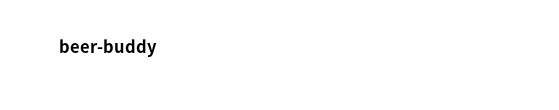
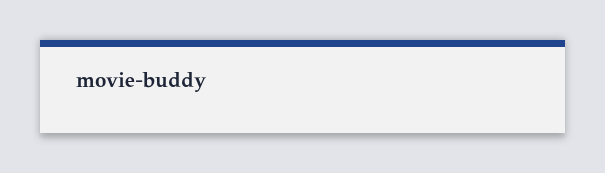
[59,39,157,57] beer-buddy -> [76,72,206,92] movie-buddy

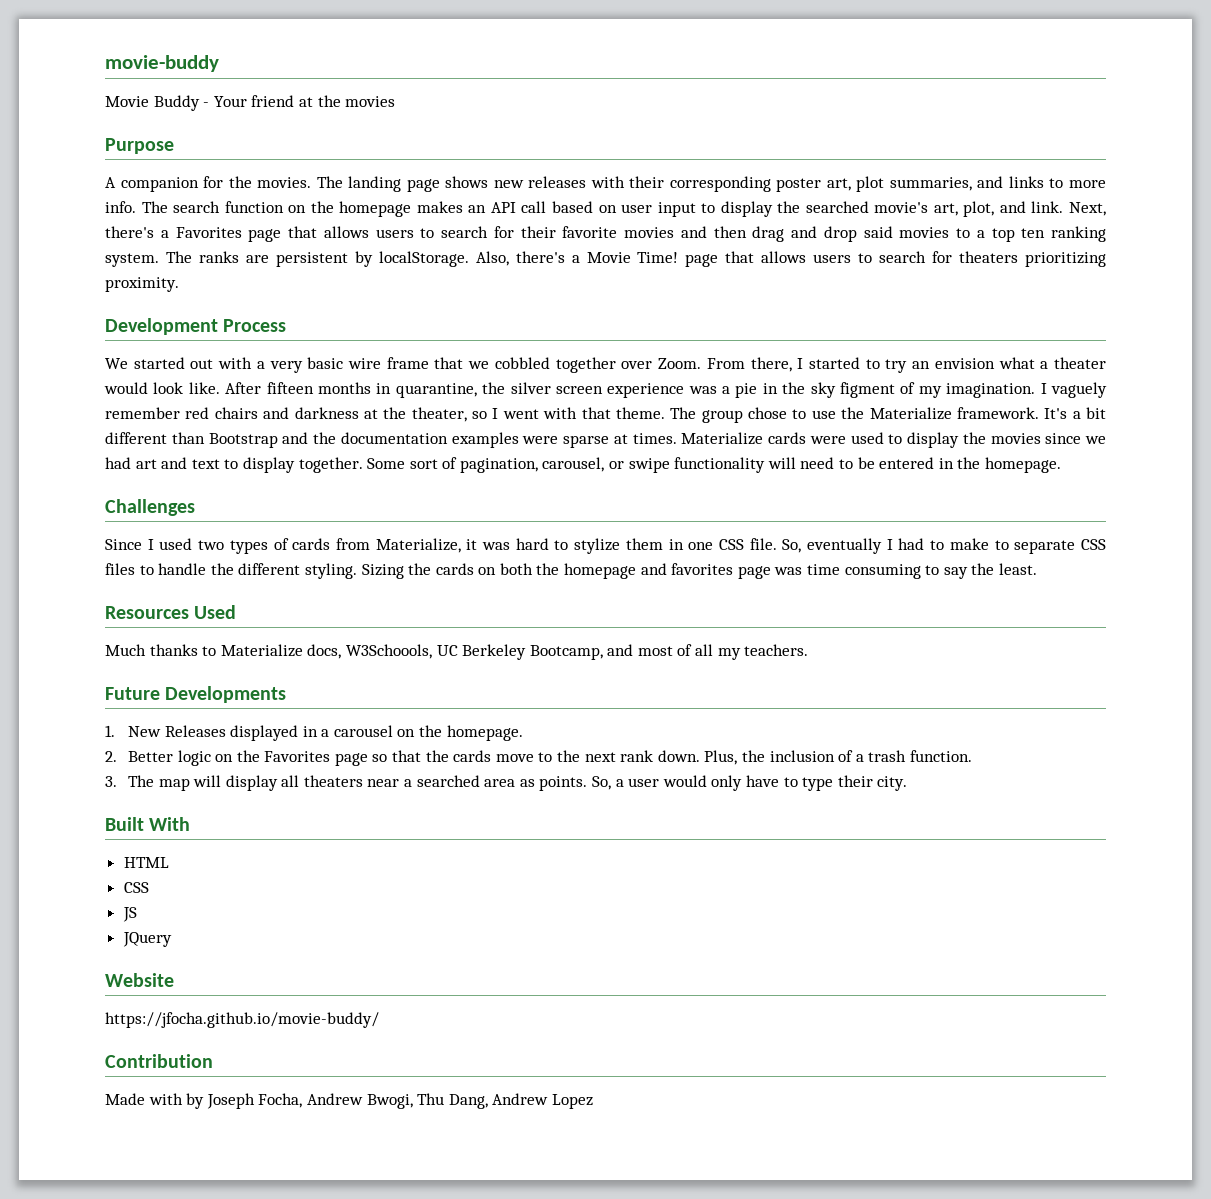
(206, 82) none -> [105,95,396,111] [105,138,174,154] [105,176,1106,192] [105,201,1106,217] [105,226,1106,242] [105,251,1107,267] [105,277,179,292] [105,318,287,335] [105,357,1107,373] [104,382,1108,398] [105,407,1106,423] [105,432,1106,448] [105,457,1061,473] [105,499,195,516] [105,538,1106,554] [105,563,1037,579] [105,605,237,619] [105,644,809,660] [105,686,287,703] [105,725,523,741] [105,750,972,766] [105,775,908,791] [105,817,191,831] [123,857,169,868] [123,882,149,893] [122,907,137,922] [122,932,172,947] [105,973,174,987] [105,1012,379,1028] [105,1054,213,1068] [105,1093,593,1109] // Movie Buddy - Your friend at the movies // Purpose // A companion for the movies. The landing page shows new releases with their corresponding poster art, plot summaries, and links to more info. The search function on the homepage makes an API call based on user input to display the searched movie's art, plot, and link. Next, there's a Favorites page that allows users to search for their favorite movies and then drag and drop said movies to a top ten ranking system. The ranks are persistent by localStorage. Also, there's a Movie Time! page that allows users to search for theaters prioritizing proximity. // Development Process // We started out with a very basic wire frame that we cobbled together over Zoom. From there, I started to try an envision what a theater would look like. After fifteen months in quarantine, the silver screen experience was a pie in the sky figment of my imagination. I vaguely remember red chairs and darkness at the theater, so I went with that theme. The group chose to use the Materialize framework. It's a bit different than Bootstrap and the documentation examples were sparse at times. Materialize cards were used to display the movies since we had art and text to display together. Some sort of pagination, carousel, or swipe functionality will need to be entered in the homepage. // Challenges // Since I used two types of cards from Materialize, it was hard to stylize them in one CSS file. So, eventually I had to make to separate CSS files to handle the different styling. Sizing the cards on both the homepage and favorites page was time consuming to say the least. // Resources Used // Much thanks to Materialize docs, W3Schoools, UC Berkeley Bootcamp, and most of all my teachers. // Future Developments // 1. New Releases displayed in a carousel on the homepage. // 2. Better logic on the Favorites page so that the cards move to the next rank down. Plus, the inclusion of a trash function. // 3. The map will display all theaters near a searched area as points. So, a user would only have to type their city. // Built With // HTML // CSS // JS // JQuery // Website // https://jfocha.github.io/movie-buddy/ // Contribution // Made with by Joseph Focha, Andrew Bwogi, Thu Dang, Andrew Lopez

